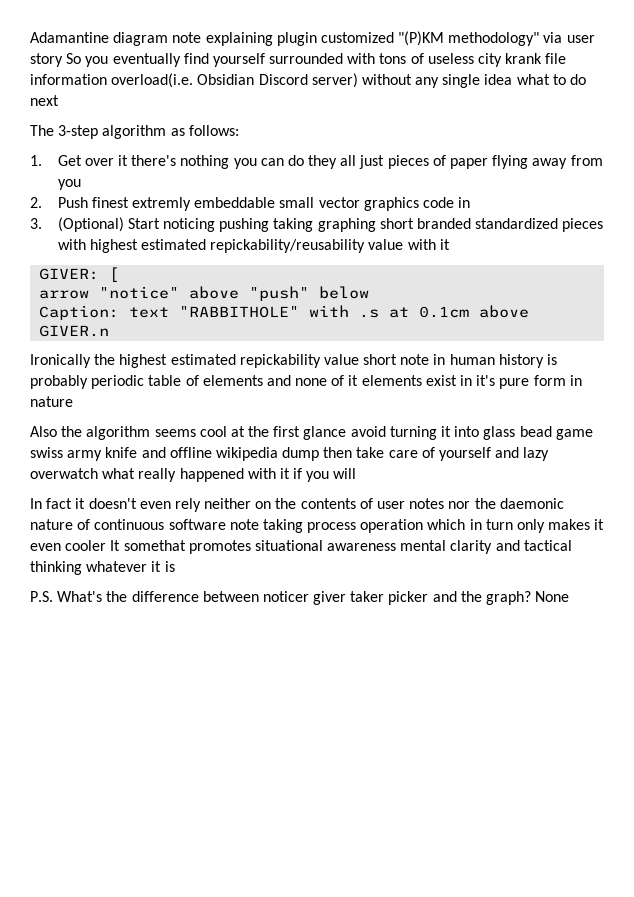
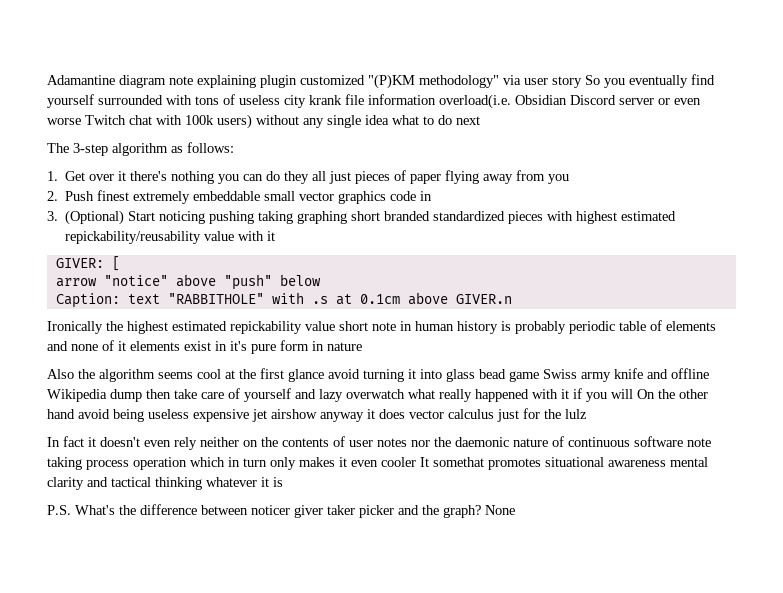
[311,73,358,88] server) -> [619,98,701,105] [47,114,252,129] server or even worse Twitch chat with 100k users)
[131,197,191,211] extremly -> [133,191,191,204] extremely
[30,447,63,458] swiss -> [543,369,577,379] Swiss
[215,447,278,461] wikipedia -> [47,389,107,402] Wikipedia
(357, 473) none -> [637,389,708,399] [47,408,587,422] On the other hand avoid being useless expensive jet airshow anyway it does vector calculus just for the lulz

